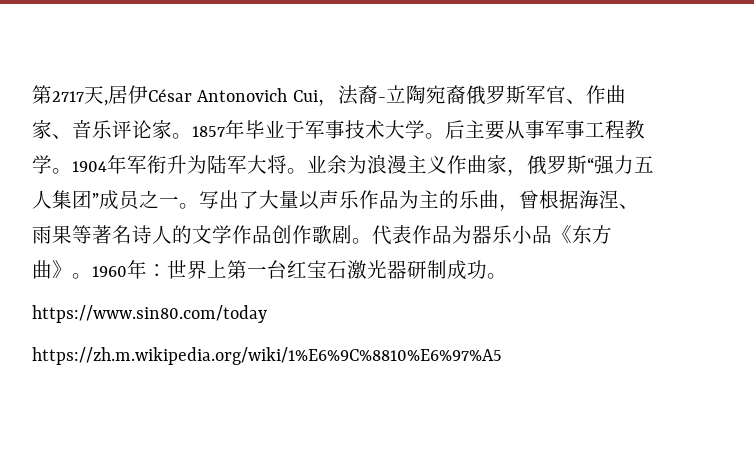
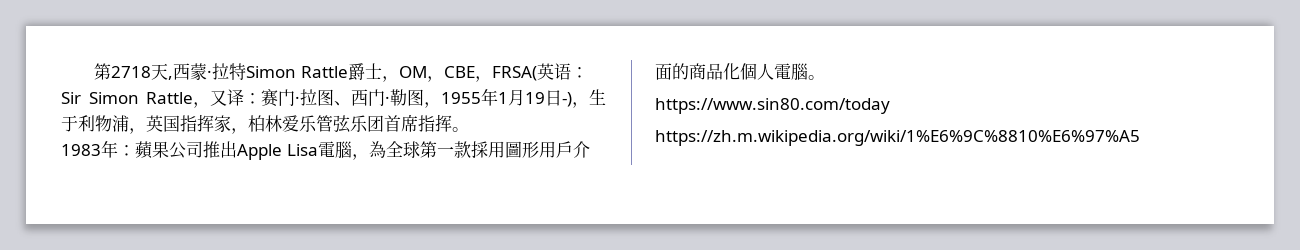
[32,85,626,106] [32,120,645,140] [32,155,654,176] [32,190,639,211] [32,225,612,245] [32,260,487,280] 第2717天,居伊César Antonovich Cui，法裔-立陶宛裔俄罗斯军官、作曲家、音乐评论家。1857年毕业于军事技术大学。后主要从事军事工程教学。1904年军衔升为陆军大将。业余为浪漫主义作曲家，俄罗斯“强力五人集团”成员之一。写出了大量以声乐作品为主的乐曲，曾根据海涅、雨果等著名诗人的文学作品创作歌剧。代表作品为器乐小品《东方曲》。1960年：世界上第一台红宝石激光器研制成功 -> [94,63,588,82] [61,88,606,108] [61,114,469,134] [61,140,590,160] [655,63,808,80] 第2718天,西蒙·拉特Simon Rattle爵士，OM，CBE，FRSA(英语：Sir Simon Rattle，又译：赛门·拉图、西门·勒图，1955年1月19日-)，生于利物浦，英国指挥家，柏林爱乐管弦乐团首席指挥。 // 1983年：蘋果公司推出Apple Lisa電腦，為全球第一款採用圖形用戶介面的商品化個人電腦

